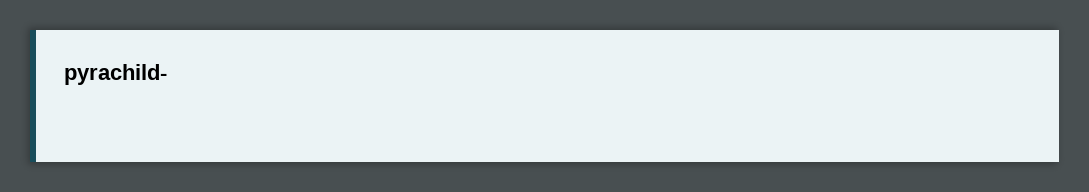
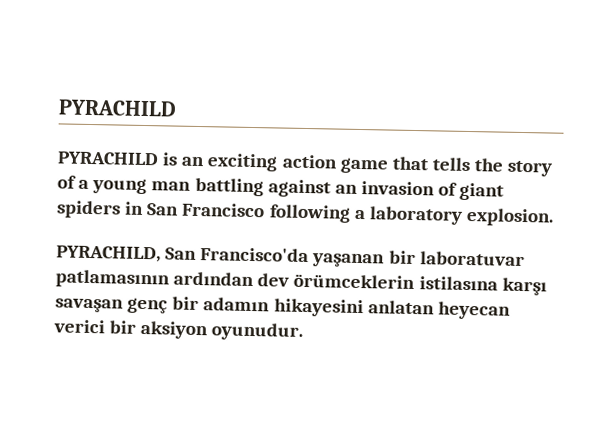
[64,64,167,85] pyrachild- -> [58,99,177,117] [57,151,554,177] [57,175,505,201] [56,200,554,227] [56,245,525,268] [55,269,547,296] [55,296,511,320] [53,319,304,341] PYRACHILD // PYRACHILD is an exciting action game that tells the story of a young man battling against an invasion of giant spiders in San Francisco following a laboratory explosion. // PYRACHILD, San Francisco'da yaşanan bir laboratuvar patlamasının ardından dev örümceklerin istilasına karşı savaşan genç bir adamın hikayesini anlatan heyecan verici bir aksiyon oyunudur.

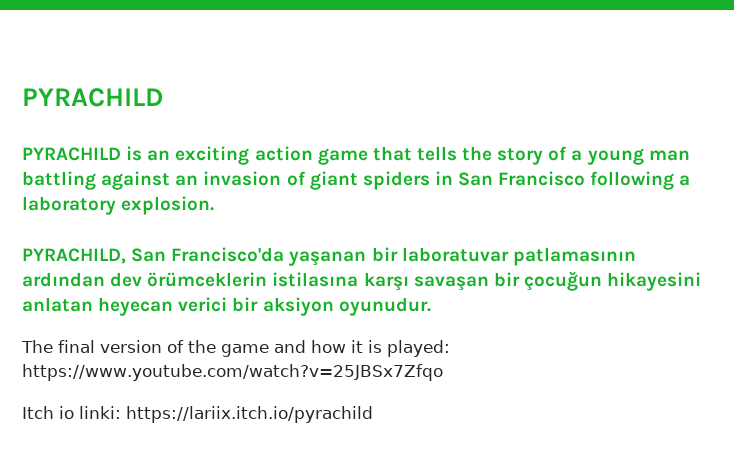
[127,296,271,314] genç bir adamın -> [493,272,602,291] bir çocuğun
(304, 331) none -> [21,340,450,357] [22,364,443,381] [22,406,373,423] // The final version of the game and how it is played: https://www.youtube.com/watch?v=25JBSx7Zfqo // Itch io linki: https://lariix.itch.io/pyrachild

